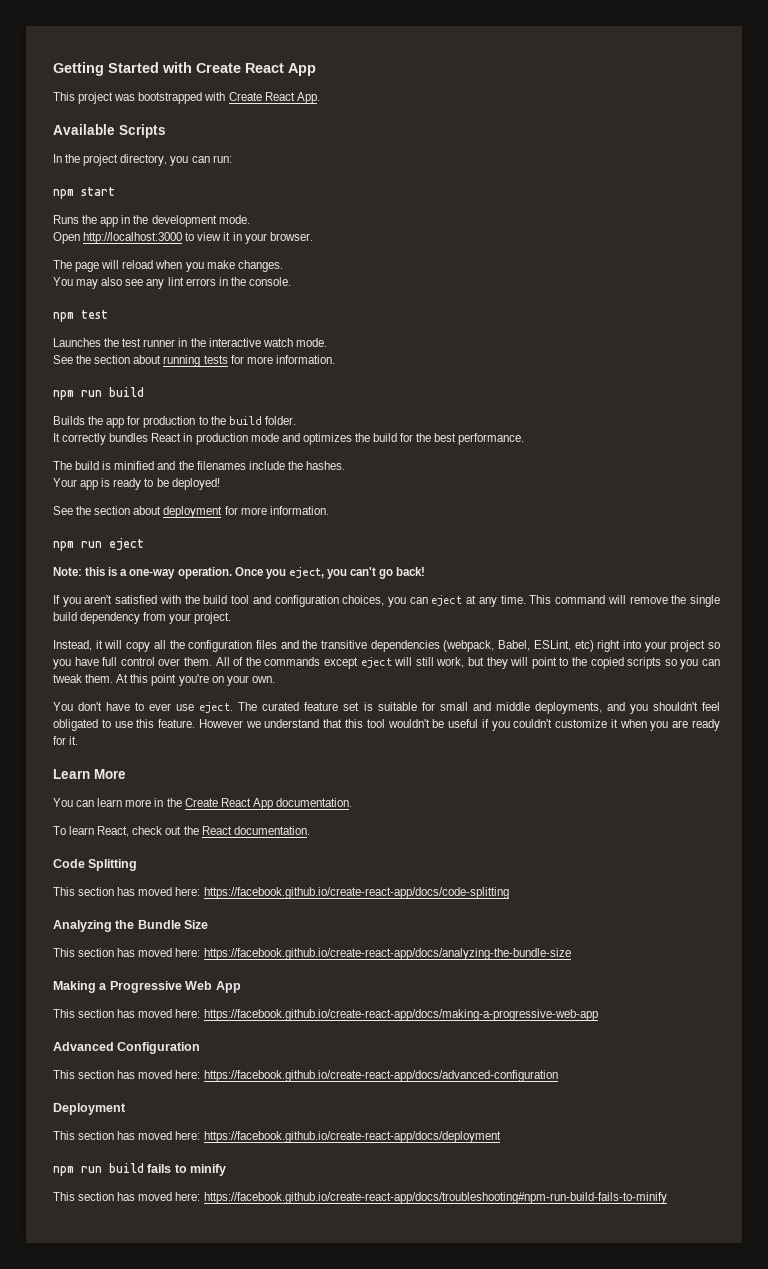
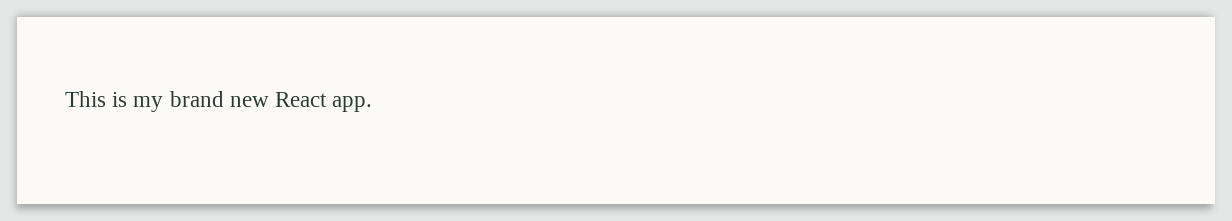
[53,62,316,76] [53,92,320,104] [53,124,166,138] [53,154,232,166] [53,187,115,199] [53,215,250,227] [53,232,313,244] [53,260,283,272] [53,277,291,289] [53,310,108,322] [53,338,327,347] [53,355,335,367] [53,387,144,400] [53,416,296,428] [53,433,525,445] [53,461,345,470] [53,478,220,490] [53,506,329,518] [53,538,144,551] [53,567,426,579] [53,595,721,607] [53,612,232,624] [53,640,721,652] [53,657,721,669] [53,674,275,686] [53,702,720,714] [53,719,720,731] [53,736,79,745] [53,769,126,779] [53,798,352,810] [53,826,310,837] [53,859,138,871] [53,887,509,899] [53,920,209,932] [53,948,571,960] [53,981,241,993] [53,1009,598,1021] [53,1042,201,1054] [53,1070,558,1082] [53,1103,126,1115] [53,1131,501,1143] [53,1163,227,1176] [53,1192,667,1204] Getting Started with Create React App // This project was bootstrapped with Create React App. // Available Scripts // In the project directory, you can run: // npm start // Runs the app in the development mode. // Open http://localhost:3000 to view it in your browser. // The page will reload when you make changes. // You may also see any lint errors in the console. // npm test // Launches the test runner in the interactive watch mode. // See the section about running tests for more information. // npm run build // Builds the app for production to the build folder. // It correctly bundles React in production mode and optimizes the build for the best performance. // The build is minified and the filenames include the hashes. // Your app is ready to be deployed! // See the section about deployment for more information. // npm run eject // Note: this is a one-way operation. Once you eject, you can't go back! // If you aren't satisfied with the build tool and configuration choices, you can eject at any time. This command will remove the single build dependency from your project. // Instead, it will copy all the configuration files and the transitive dependencies (webpack, Babel, ESLint, etc) right into your project so you have full control over them. All of the commands except eject will still work, but they will point to the copied scripts so you can tweak them. At this point you're on your own. // You don't have to ever use eject. The curated feature set is suitable for small and middle deployments, and you shouldn't feel obligated to use this feature. However we understand that this tool wouldn't be useful if you couldn't customize it when you are ready for it. // Learn More // You can learn more in the Create React App documentation. // To learn React, check out the React documentation. // Code Splitting // This section has moved here: https://facebook.github.io/create-react-app/docs/code-splitting // Analyzing the Bundle Size // This section has moved here: https://facebook.github.io/create-react-app/docs/analyzing-the-bundle-size // Making a Progressive Web App // This section has moved here: https://facebook.github.io/create-react-app/docs/making-a-progressive-web-app // Advanced Configuration // This section has moved here: https://facebook.github.io/create-react-app/docs/advanced-configuration // Deployment // This section has moved here: https://facebook.github.io/create-react-app/docs/deployment // npm run build fails to minify // This section has moved here: https://facebook.github.io/create-react-app/docs/troubleshooting#npm-run-build-fails-to-minify -> [65,91,373,112] This is my brand new React app.

